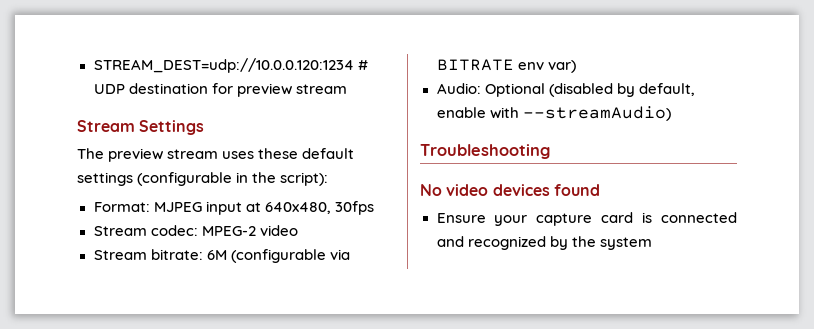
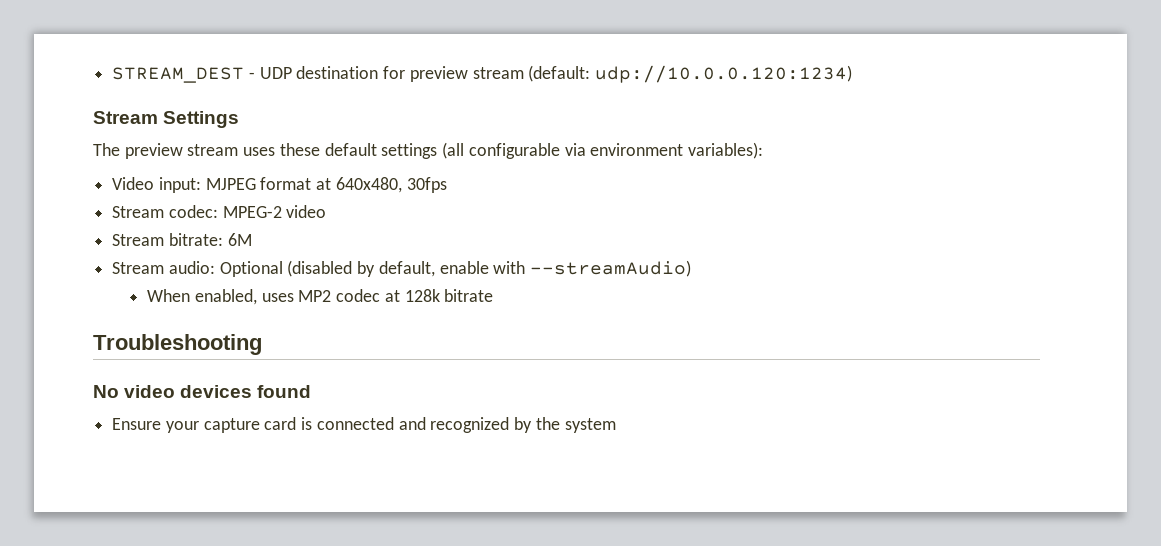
[93,58,368,73] STREAM_DEST=udp://10.0.0.120:1234 # -> [112,67,255,83] STREAM_DEST -
(347, 89) none -> [528,65,853,83] (default: udp://10.0.0.120:1234)
[137,172,329,186] [93,201,242,215] (configurable in the script): // Format: MJPEG input -> [442,142,763,159] [112,177,312,193] (all configurable via environment variables): // Video input: MJPEG format
[230,249,350,263] [436,59,576,73] [436,83,481,94] (configurable via BITRATE env var) // Audio: -> [112,261,215,274] // Stream audio:
(671, 113) none -> [147,289,494,305] // When enabled, uses MP2 codec at 128k bitrate

